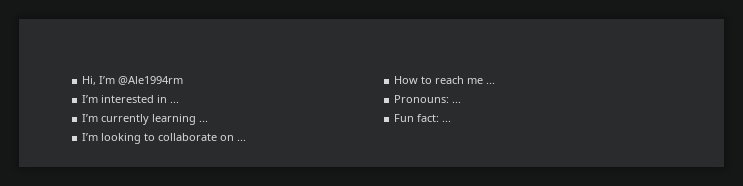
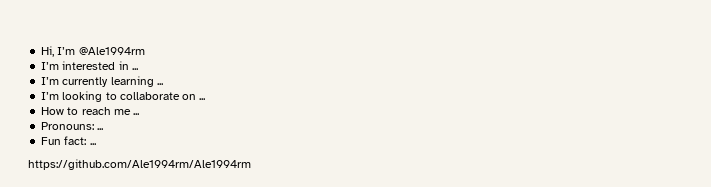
(452, 121) none -> [28,159,251,170] // https://github.com/Ale1994rm/Ale1994rm

